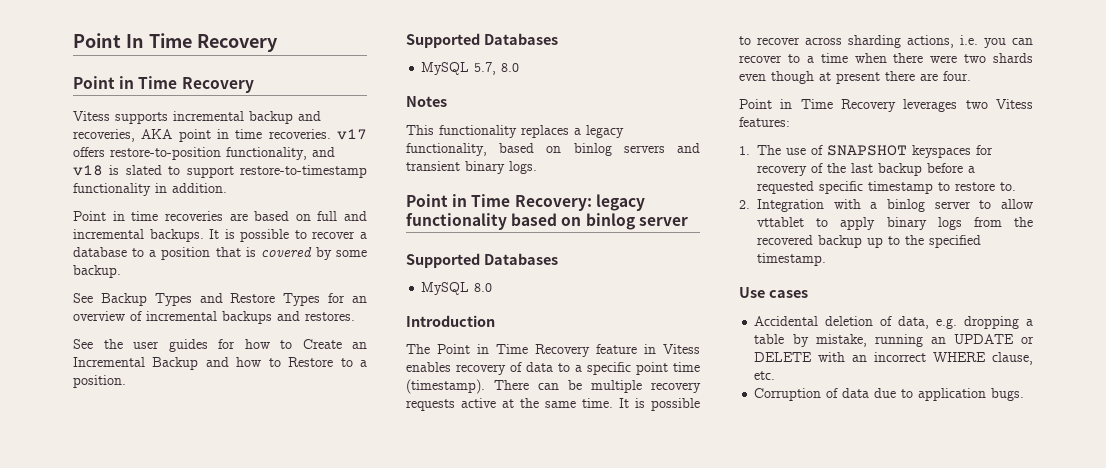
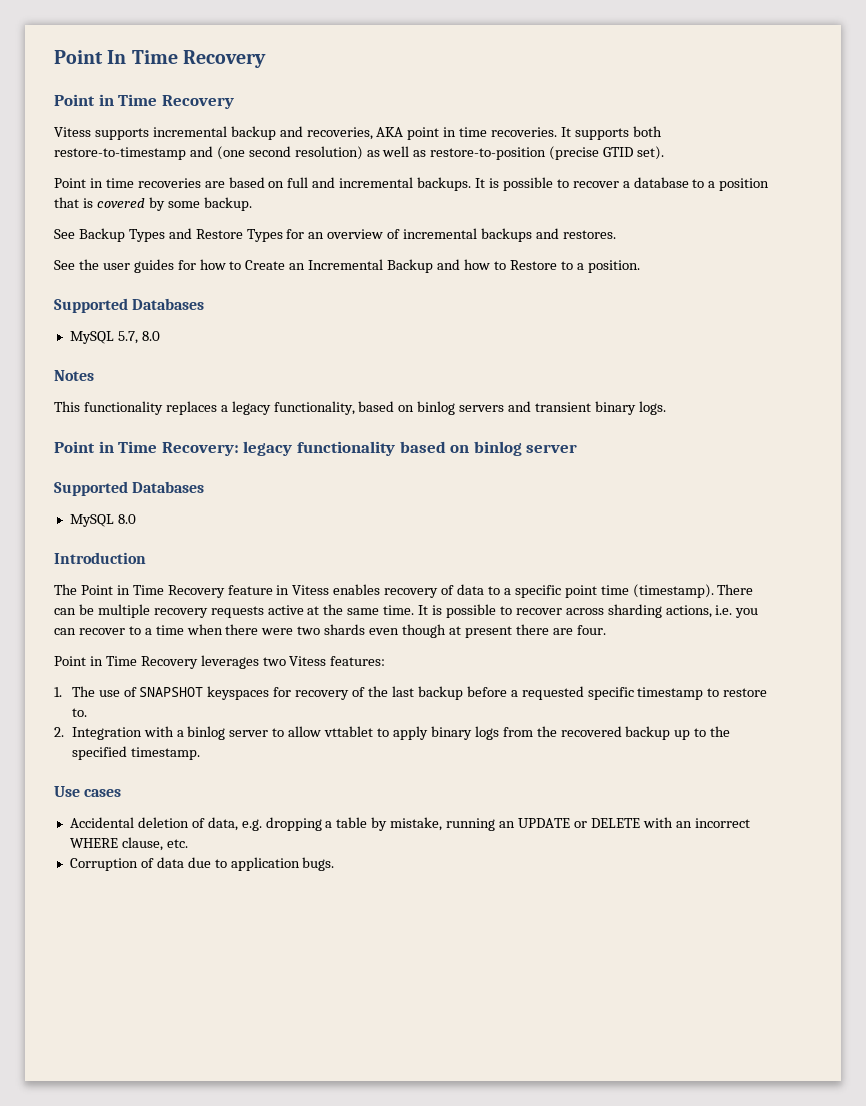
[337,129,367,140] [73,147,335,160] [73,165,367,178] [73,183,227,196] v17 offers restore-to-position functionality, and v18 is slated to support restore-to-timestamp functionality in addition. -> [561,126,662,140] [54,146,665,160] It supports both restore-to-timestamp and (one second resolution) as well as restore-to-position (precise GTID set).

